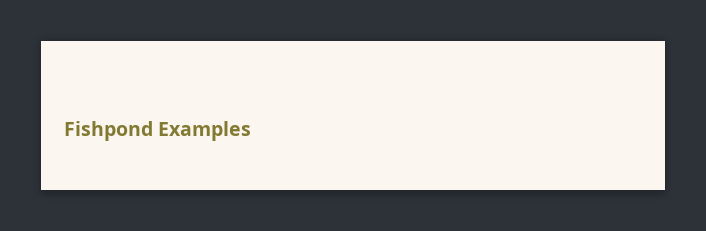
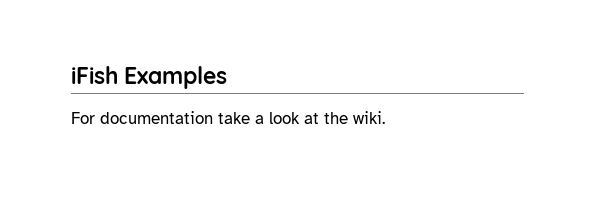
[64,121,153,141] Fishpond -> [71,66,118,84] iFish
(252, 131) none -> [71,111,385,124] // For documentation take a look at the wiki.

